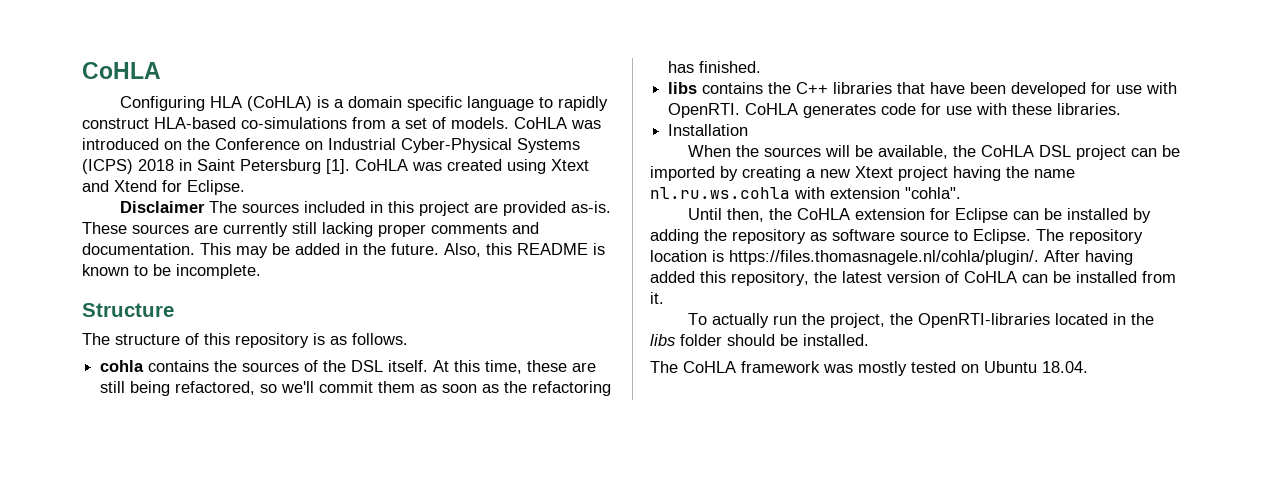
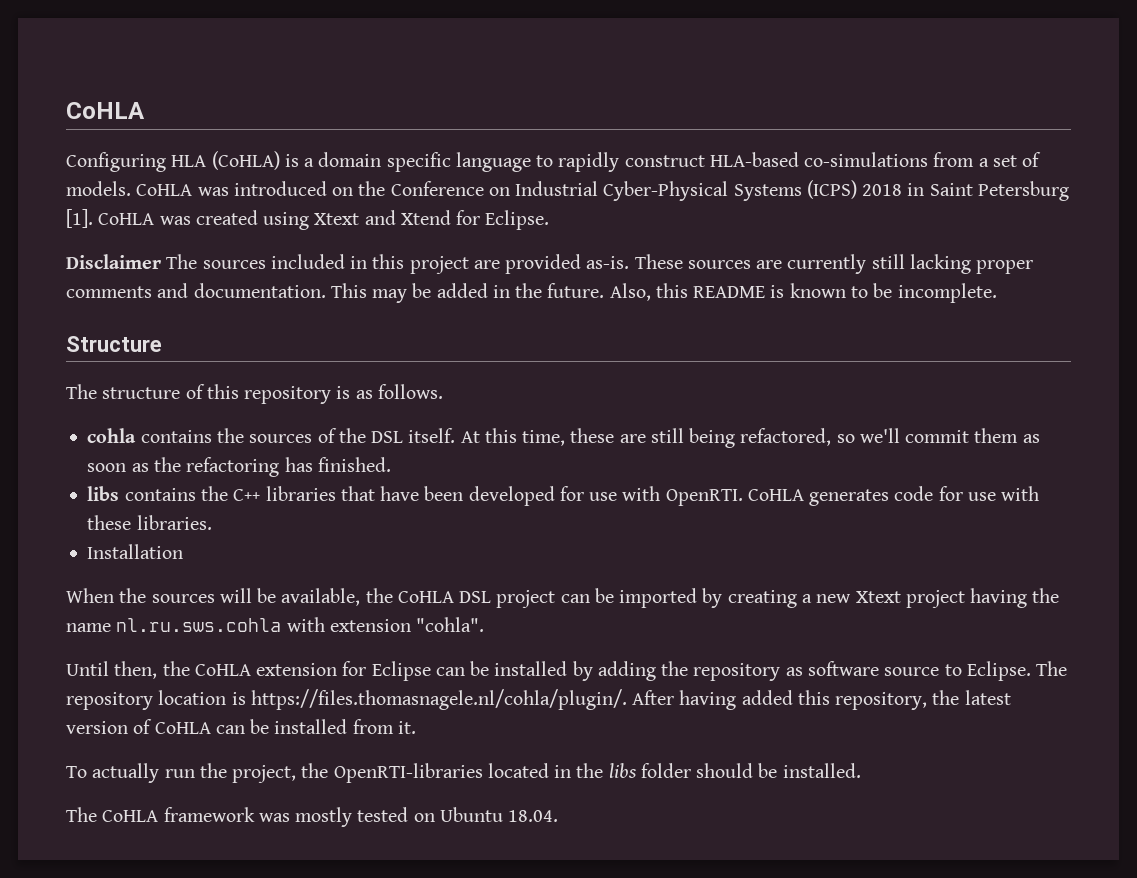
[650,187,790,199] nl.ru.ws.cohla -> [116,618,282,632] nl.ru.sws.cohla

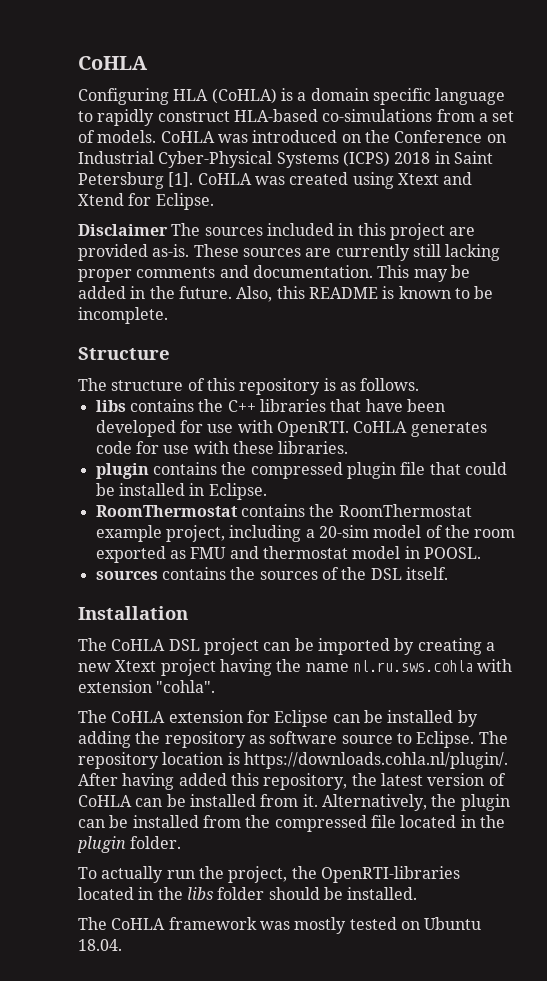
[87,428,1040,448] [87,457,391,477] // cohla contains the sources of the DSL itself. At this time, these are still being refactored, so we'll commit them as soon as the refactoring has finished. -> (420, 384) none
[87,544,184,559] [66,588,393,606] Installation // When the sources will be available, the -> [95,462,507,479] [95,483,267,500] [95,504,472,517] [95,525,516,542] [95,546,481,563] [95,567,448,580] [78,606,188,620] [78,638,107,651] plugin contains the compressed plugin file that could be installed in Eclipse. // RoomThermostat contains the RoomThermostat example project, including a 20-sim model of the room exported as FMU and thermostat model in POOSL. // sources contains the sources of the DSL itself. // Installation // The
[66,661,190,679] Until then, the -> [78,710,107,723] The
[250,689,627,710] https://files.thomasnagele.nl/cohla/plugin/. -> [243,752,508,769] https://downloads.cohla.nl/plugin/.
(416, 727) none -> [321,794,510,811] [78,815,505,832] [77,836,182,853] Alternatively, the plugin can be installed from the compressed file located in the plugin folder.

